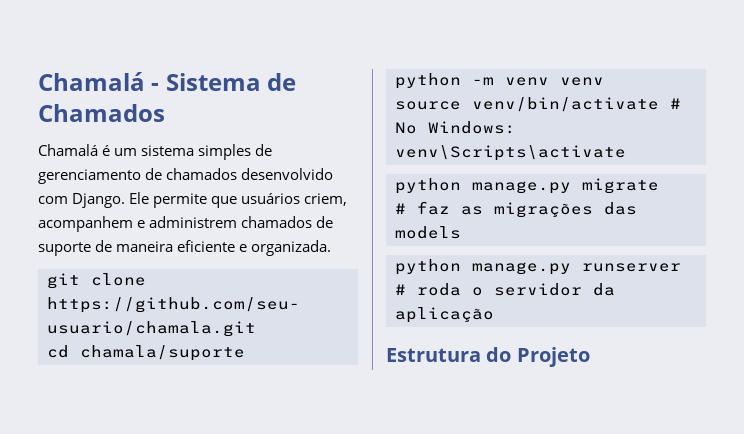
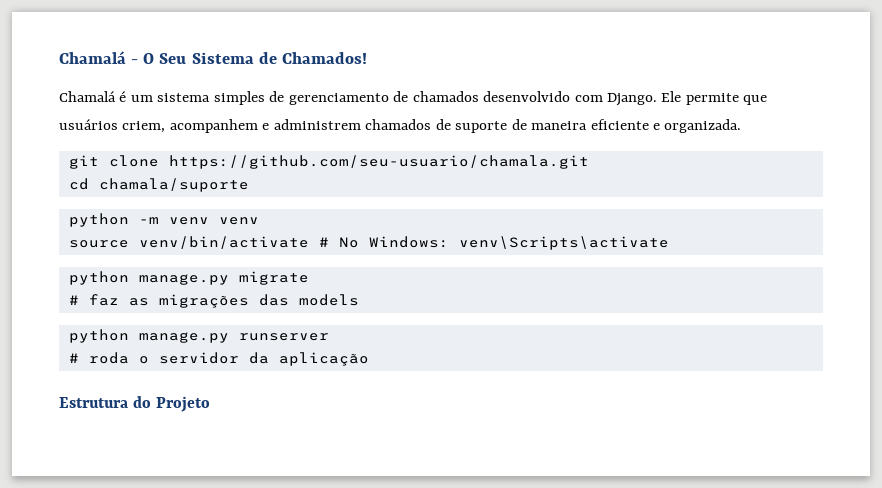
(160, 87) none -> [143,53,187,64] O Seu
[38,104,165,122] Chamados -> [281,52,367,64] Chamados!

